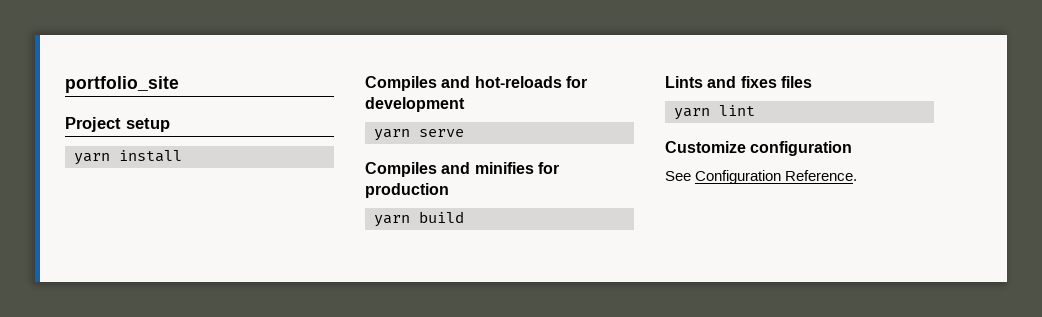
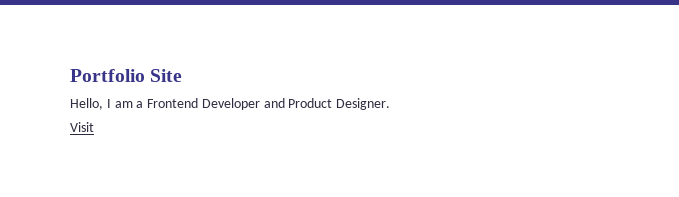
[65,76,179,93] [65,117,170,132] [74,150,182,165] [365,76,587,91] [365,97,465,112] [374,129,464,141] [365,162,559,177] [365,183,449,198] [374,211,464,227] [665,76,812,88] [674,105,755,120] [665,141,853,156] [665,170,858,184] portfolio_site // Project setup // yarn install // Compiles and hot-reloads for development // yarn serve // Compiles and minifies for production // yarn build // Lints and fixes files // yarn lint // Customize configuration // See Configuration Reference. -> [70,69,183,82] [70,98,391,110] [70,122,94,132] Portfolio Site // Hello, I am a Frontend Developer and Product Designer. // Visit

